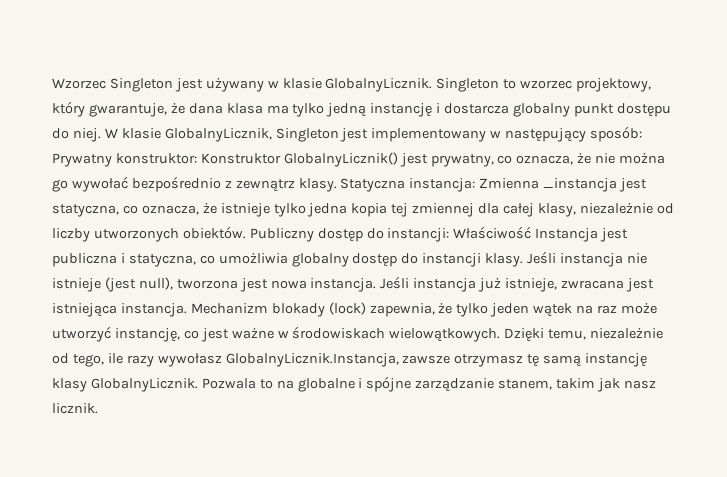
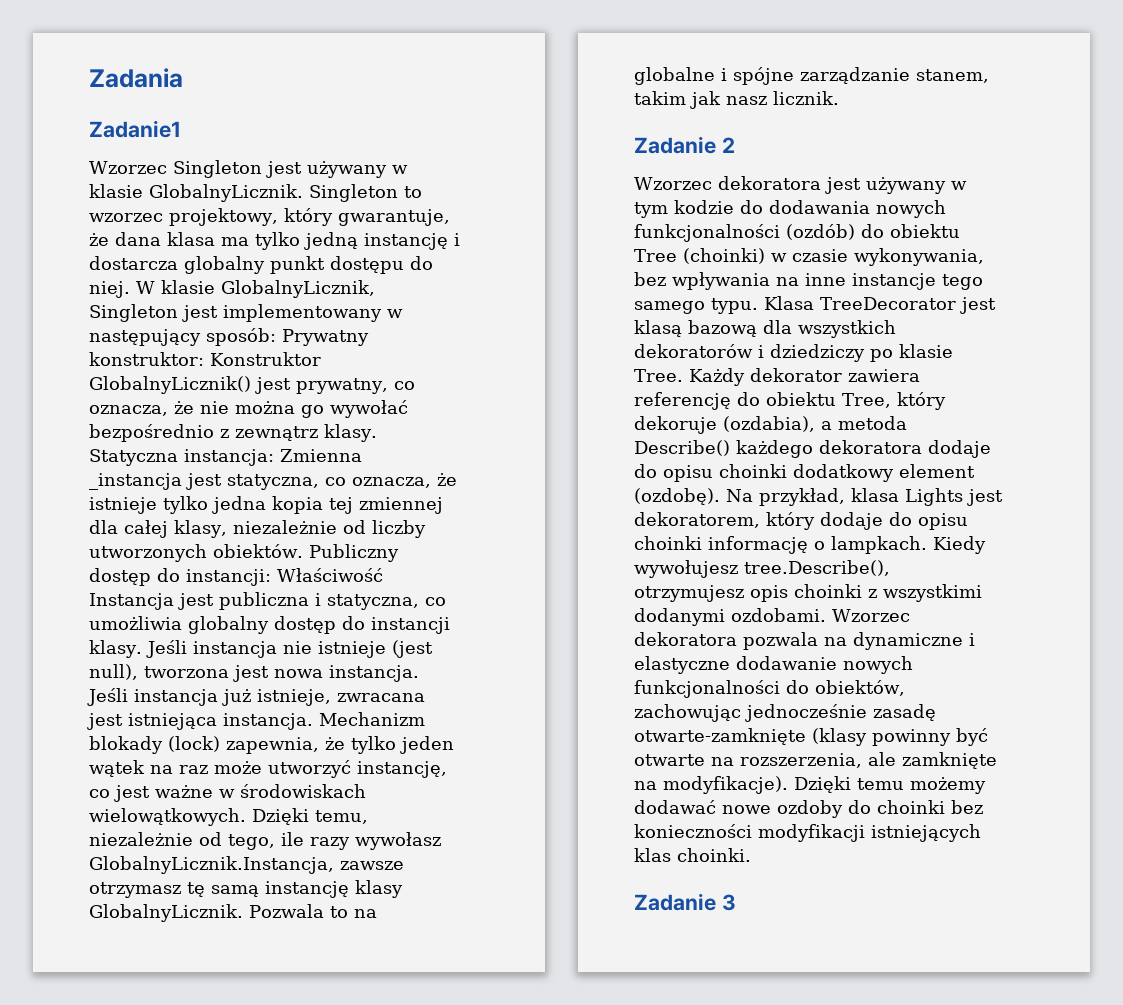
(52, 83) none -> [89,68,183,88] [89,120,181,138] Zadania // Zadanie1 //
(98, 408) none -> [634,136,735,154] [634,176,967,194] [634,200,946,218] [634,224,960,242] [634,248,984,266] [634,272,983,290] [634,296,996,314] [634,320,896,338] [634,344,953,362] [634,368,920,386] [634,392,946,410] [634,416,907,434] [634,440,991,458] [634,464,975,482] [634,488,1003,506] [634,512,968,530] [634,536,986,554] [634,560,890,578] [634,584,982,602] [634,608,910,626] [634,632,975,650] [634,656,913,674] [634,680,905,698] [634,704,936,722] [634,728,988,746] [634,752,997,769] [634,776,986,794] [634,800,983,818] [634,824,981,842] [634,848,751,862] [634,893,736,911] // Zadanie 2 // Wzorzec dekoratora jest używany w tym kodzie do dodawania nowych funkcjonalności (ozdób) do obiektu Tree (choinki) w czasie wykonywania, bez wpływania na inne instancje tego samego typu. Klasa TreeDecorator jest klasą bazową dla wszystkich dekoratorów i dziedziczy po klasie Tree. Każdy dekorator zawiera referencję do obiektu Tree, który dekoruje (ozdabia), a metoda Describe() każdego dekoratora dodaje do opisu choinki dodatkowy element (ozdobę). Na przykład, klasa Lights jest dekoratorem, który dodaje do opisu choinki informację o lampkach. Kiedy wywołujesz tree.Describe(), otrzymujesz opis choinki z wszystkimi dodanymi ozdobami. Wzorzec dekoratora pozwala na dynamiczne i elastyczne dodawanie nowych funkcjonalności do obiektów, zachowując jednocześnie zasadę otwarte-zamknięte (klasy powinny być otwarte na rozszerzenia, ale zamknięte na modyfikacje). Dzięki temu możemy dodawać nowe ozdoby do choinki bez konieczności modyfikacji istniejących klas choinki. // Zadanie 3

